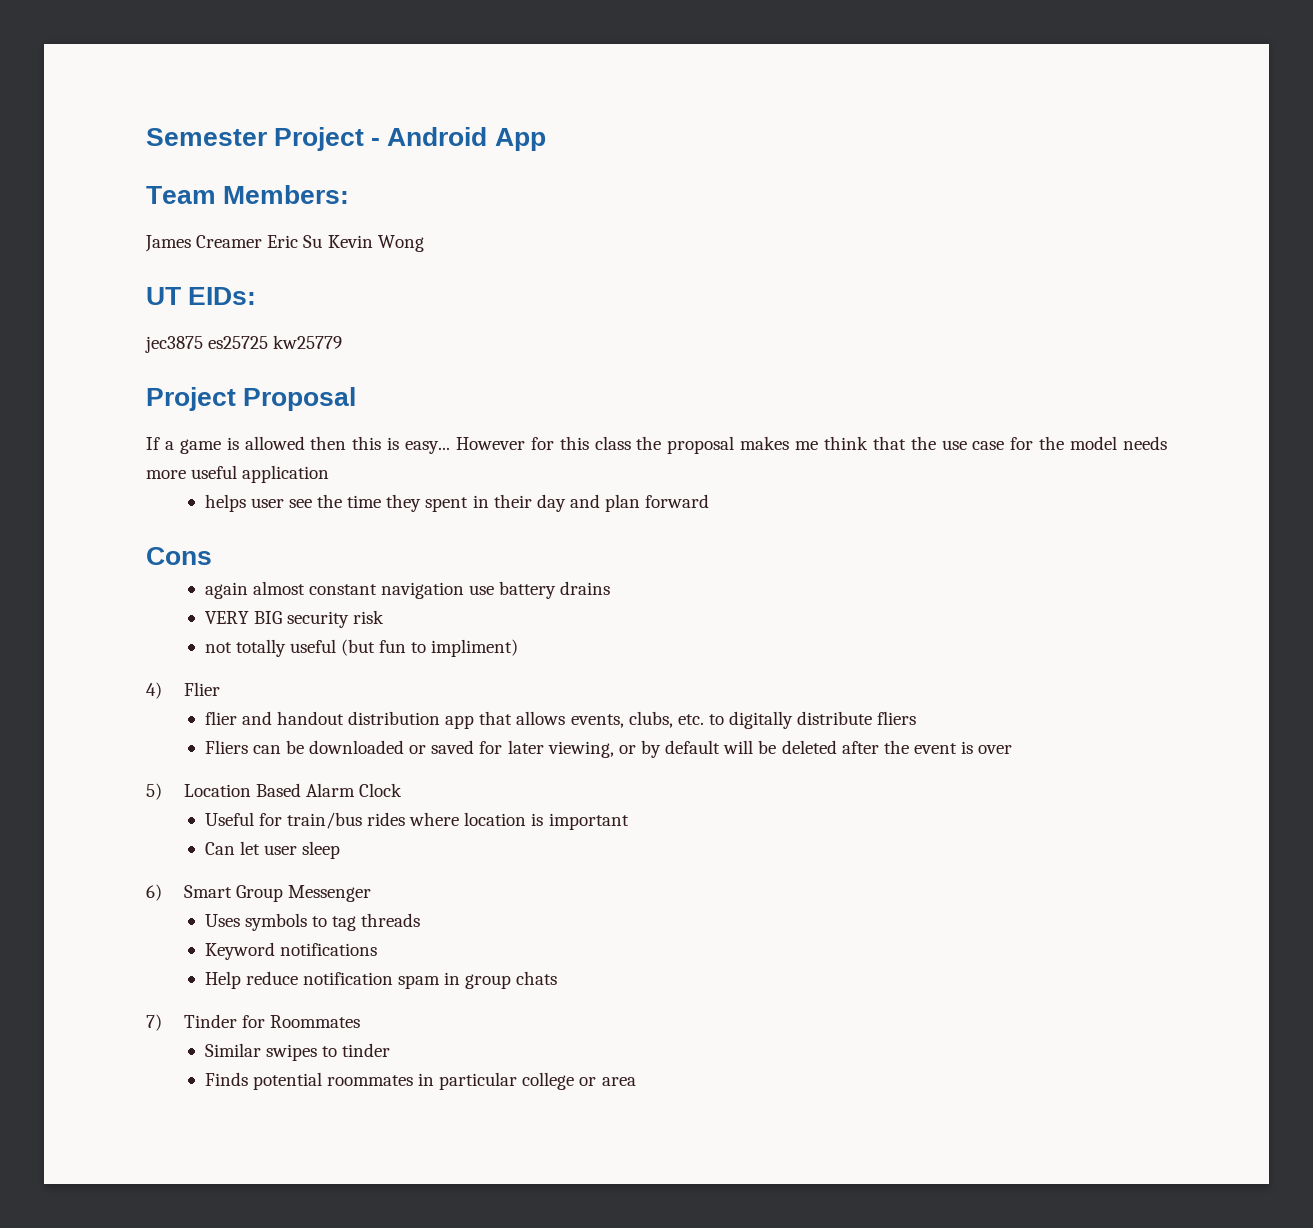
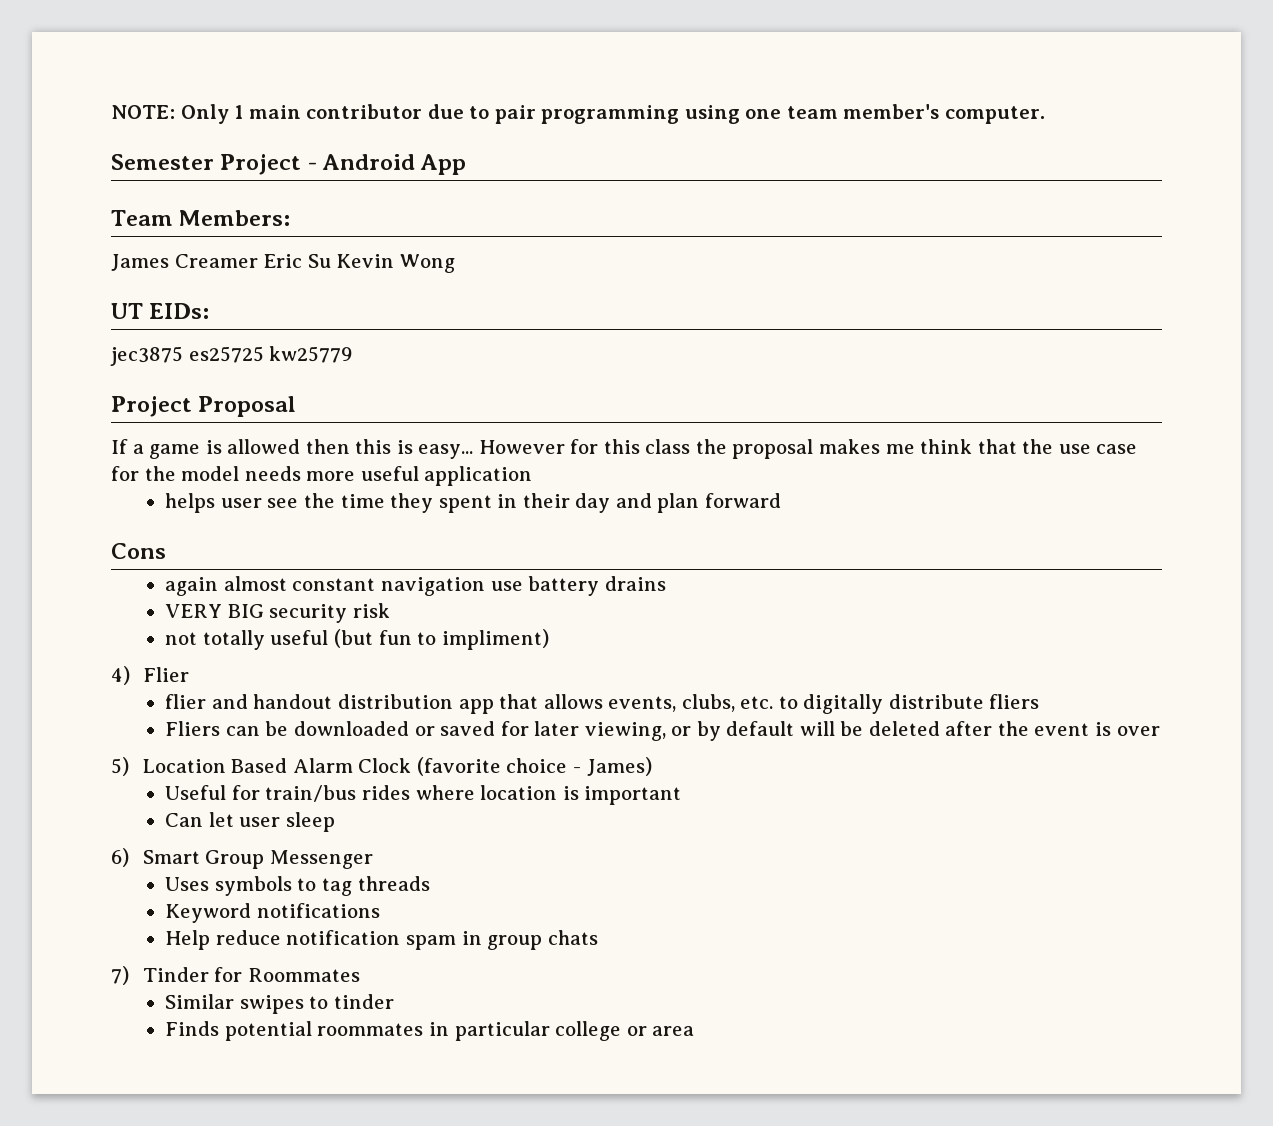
(146, 137) none -> [111,104,1045,124] NOTE: Only 1 main contributor due to pair programming using one team member's computer. //
(403, 790) none -> [416,757,652,776] (favorite choice - James)

